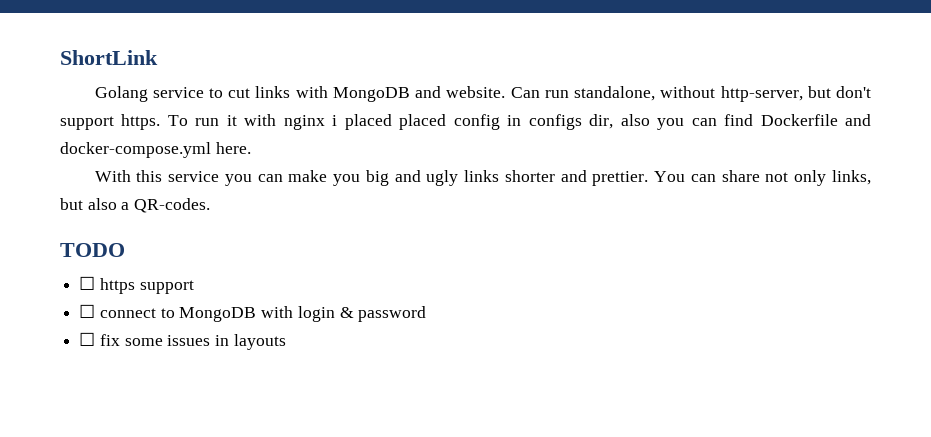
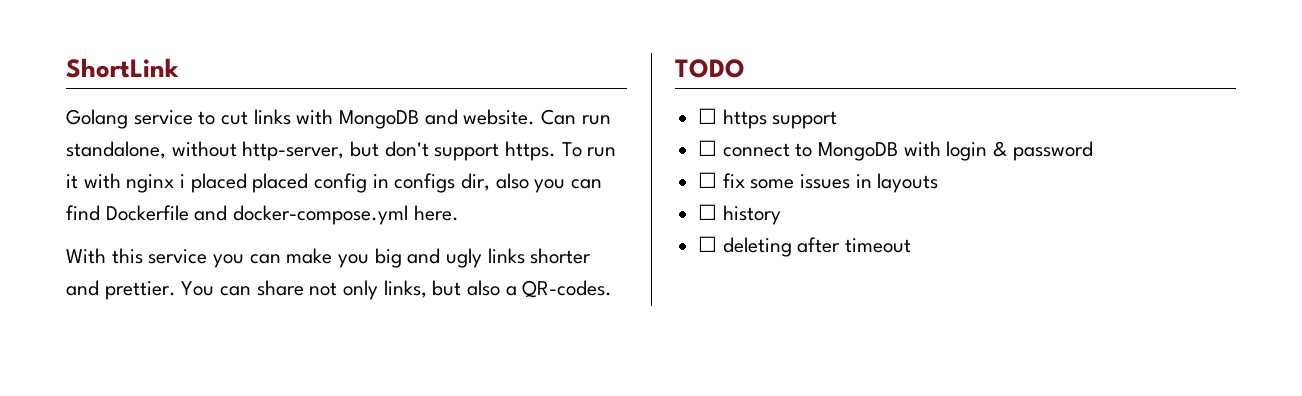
(286, 342) none -> [698,204,781,225] [698,236,912,257] // ☐ history // ☐ deleting after timeout

